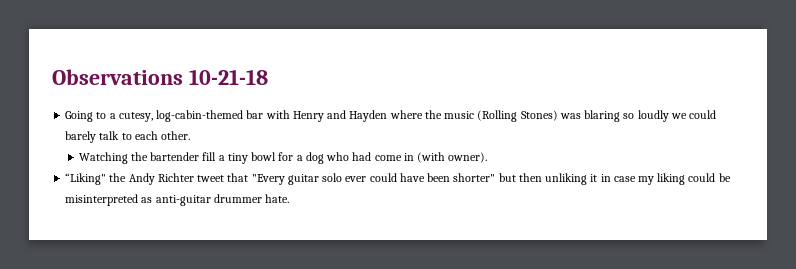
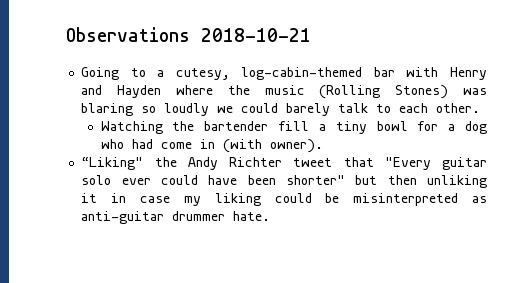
[188,69,268,85] 10-21-18 -> [201,28,311,42] 2018-10-21

